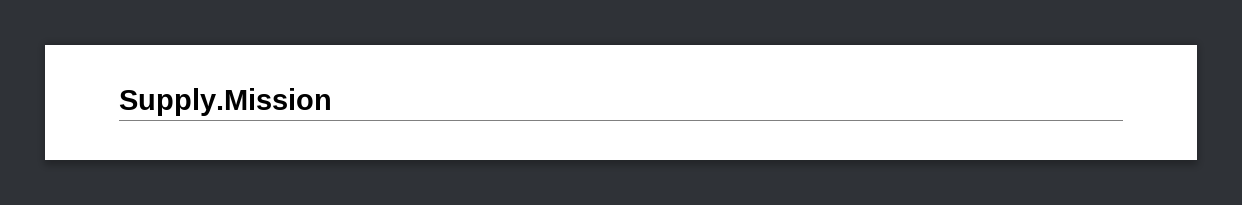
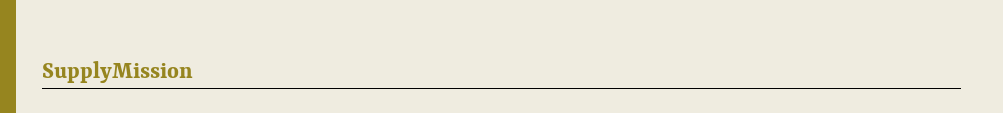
[119,88,332,116] Supply.Mission -> [42,61,193,83] SupplyMission

